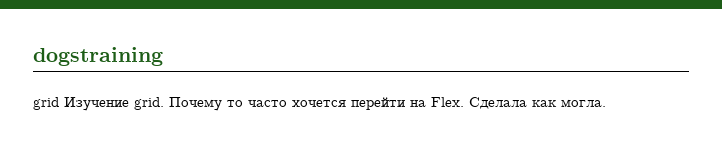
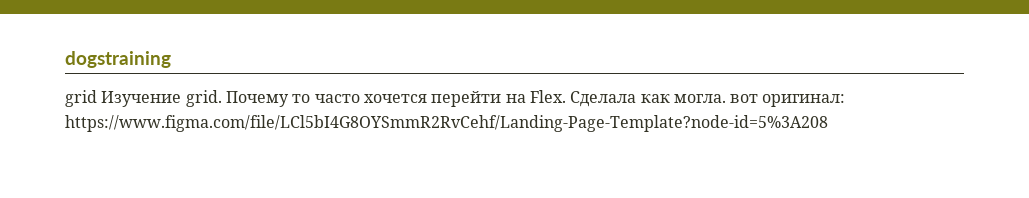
(606, 103) none -> [730,94,846,107] [65,115,828,132] вот оригинал: https://www.figma.com/file/LCl5bI4G8OYSmmR2RvCehf/Landing-Page-Template?node-id=5%3A208

